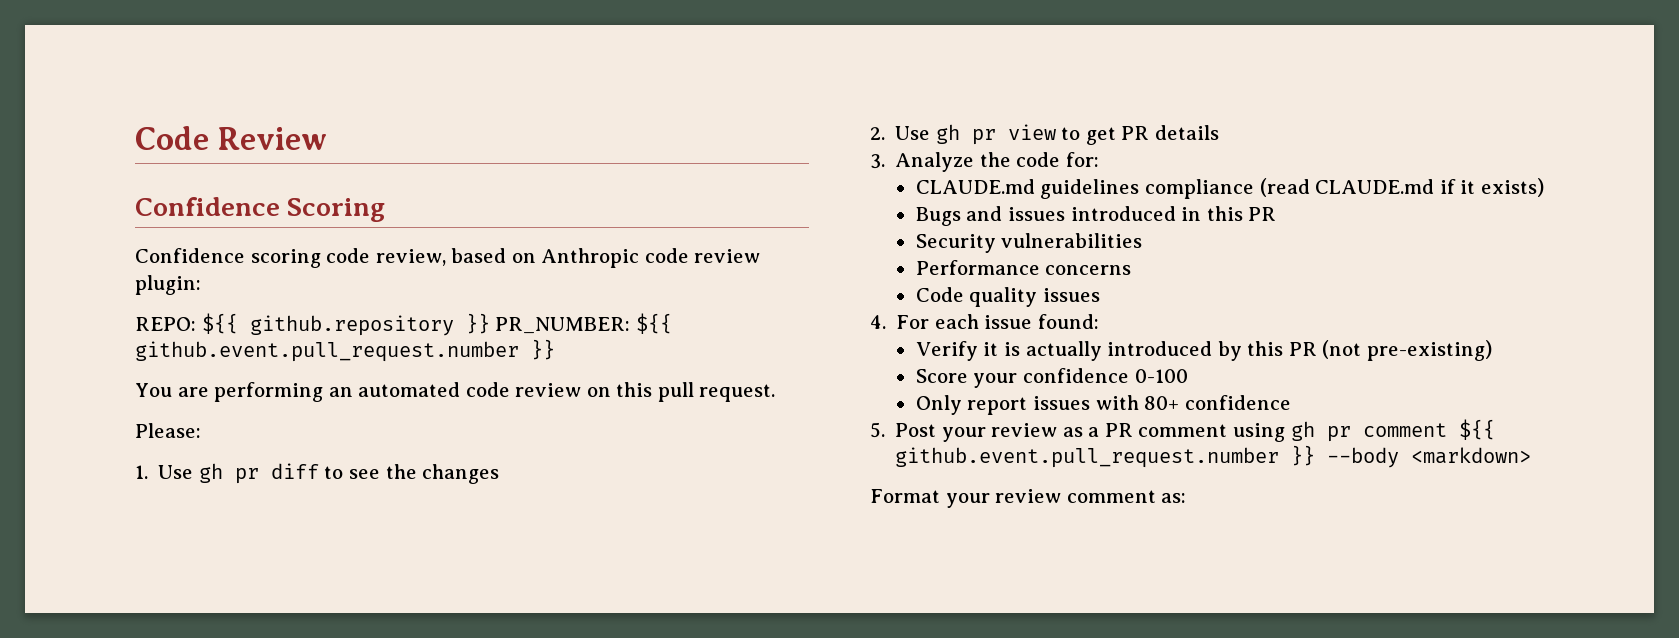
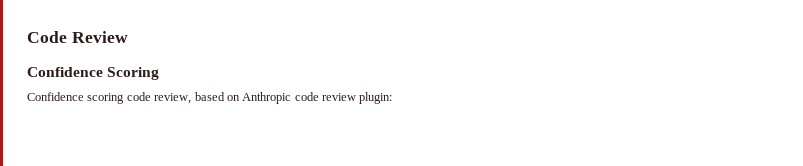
[135,313,672,336] [135,339,555,362] [135,382,776,402] [135,423,201,438] [135,463,500,484] [870,124,1219,145] [870,152,1099,172] [915,178,1544,199] [915,206,1277,226] [915,233,1143,253] [915,260,1132,275] [915,287,1100,307] [870,314,1099,329] [915,340,1492,361] [915,368,1188,388] [915,395,1291,415] [870,419,1495,442] [895,445,1532,468] [870,489,1187,508] // REPO: ${{ github.repository }} PR_NUMBER: ${{ github.event.pull_request.number }} // You are performing an automated code review on this pull request. // Please: // 1. Use gh pr diff to see the changes // 2. Use gh pr view to get PR details // 3. Analyze the code for: // CLAUDE.md guidelines compliance (read CLAUDE.md if it exists) // Bugs and issues introduced in this PR // Security vulnerabilities // Performance concerns // Code quality issues // 4. For each issue found: // Verify it is actually introduced by this PR (not pre-existing) // Score your confidence 0-100 // Only report issues with 80+ confidence // 5. Post your review as a PR comment using gh pr comment ${{ github.event.pull_request.number }} --body <markdown> // Format your review comment as: -> (393, 98) none

